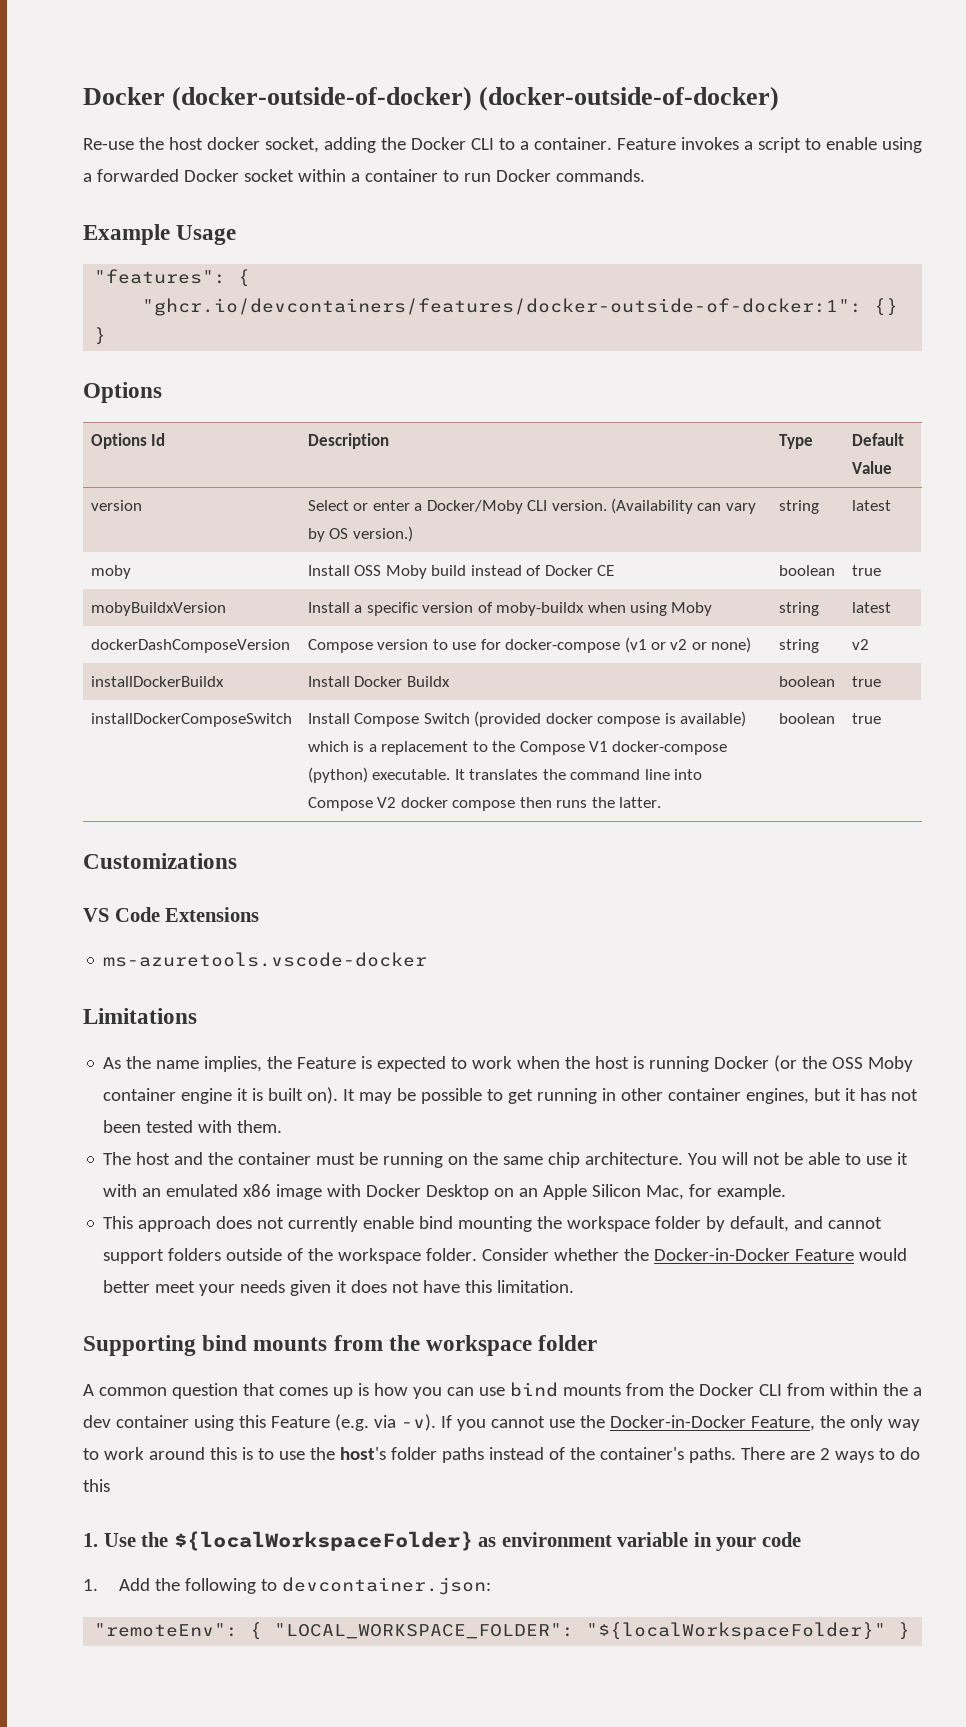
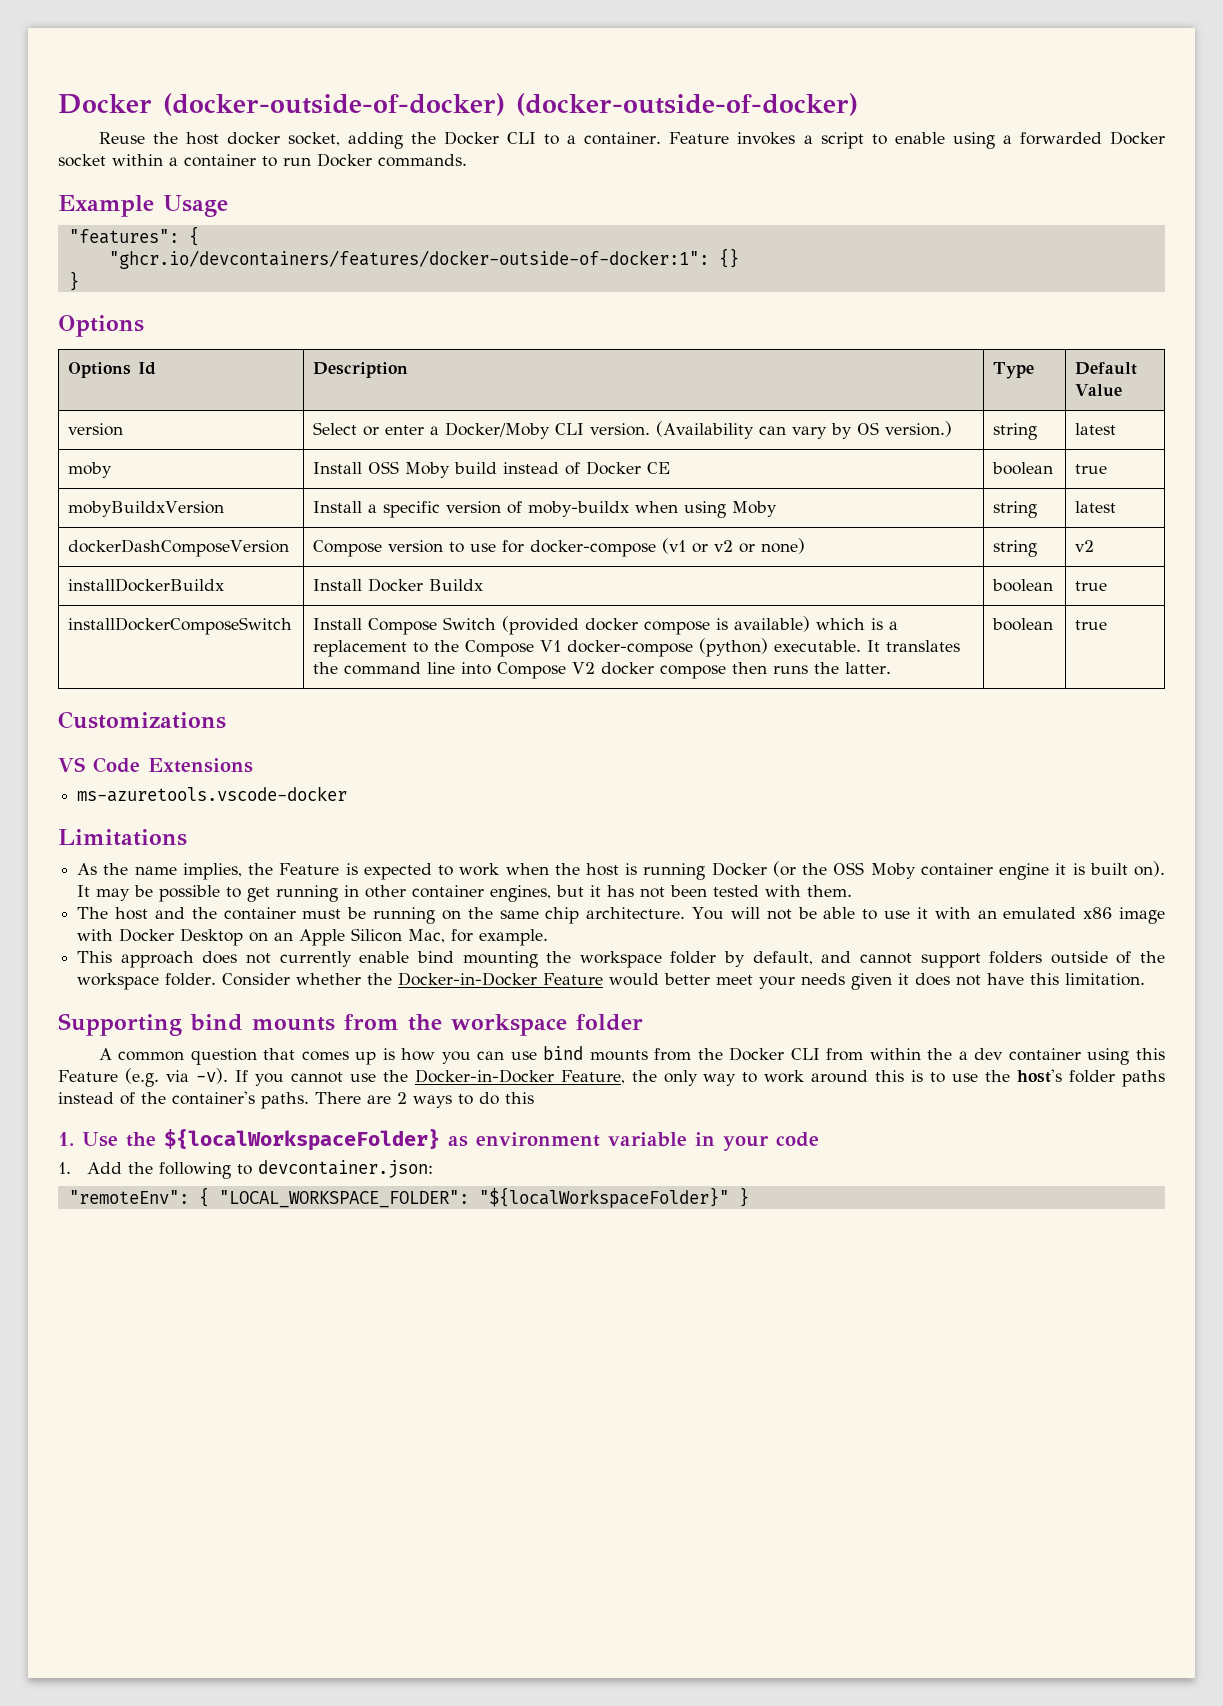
[83,138,134,150] Re-use -> [98,132,145,144] Reuse

